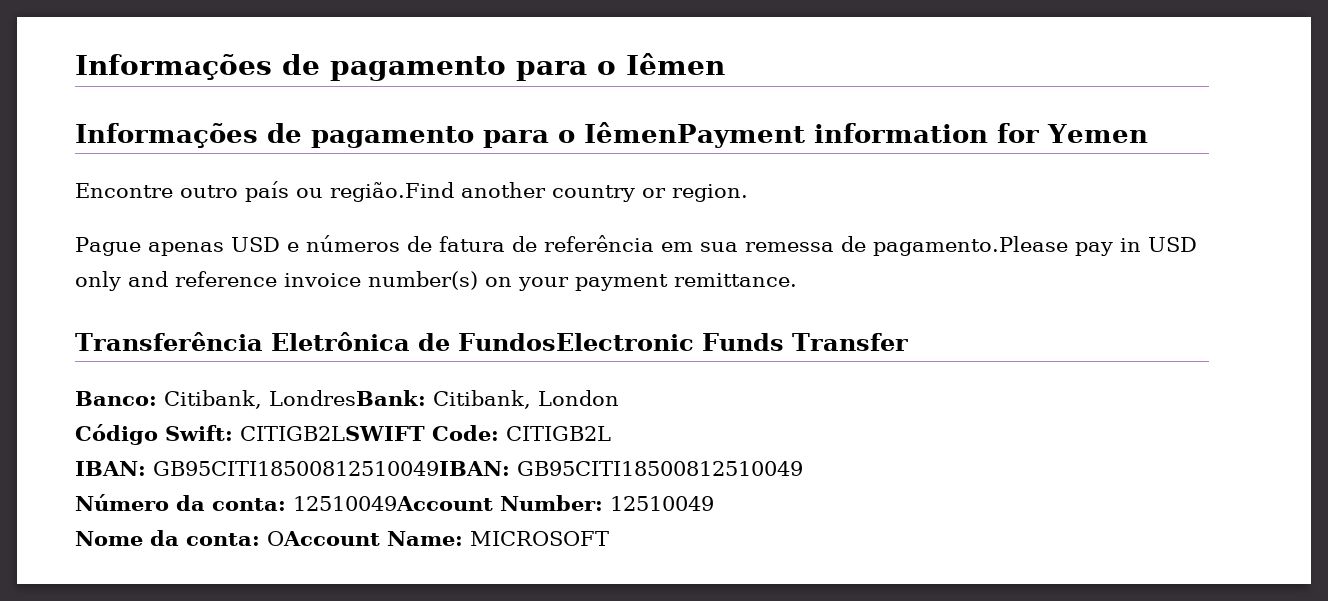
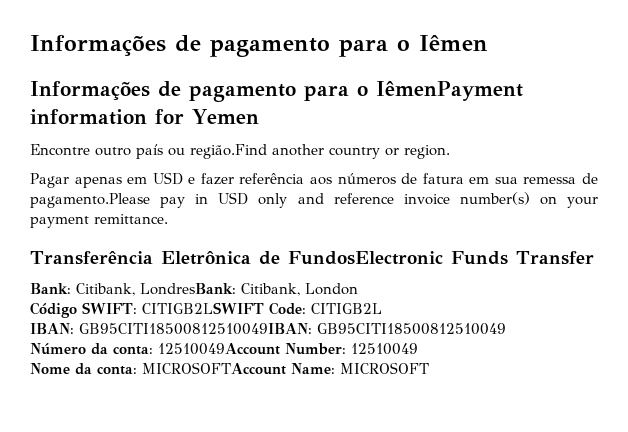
[75,237,299,256] Pague apenas USD e -> [30,172,332,188] Pagar apenas em USD e fazer referência aos
[511,235,654,252] de referência -> (464, 178) none
[75,391,157,406] Banco: -> [30,283,71,294] Bank:
[165,425,233,441] Swift: -> [82,302,137,314] SWIFT:
[267,531,380,546] OAccount -> [142,362,286,375] MICROSOFTAccount

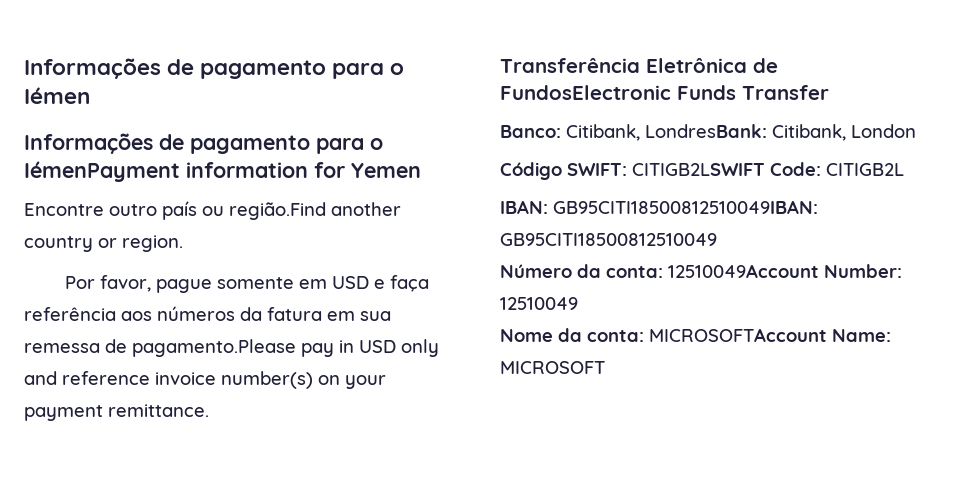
[30,35,488,57] [30,81,523,102] Informações de pagamento para o Iêmen // Informações de pagamento para o IêmenPayment -> [24,58,405,79] [24,87,90,104] [24,133,383,154] [24,161,180,182] Informações de pagamento para o Iémen // Informações de pagamento para o IémenPayment
[30,173,122,188] Pagar apenas -> [65,275,295,293] Por favor, pague somente
[200,173,234,185] fazer -> [390,275,430,292] faça
[401,173,418,184] de -> [240,307,262,321] da
[30,283,71,294] Bank: -> [500,125,561,138] Banco:

